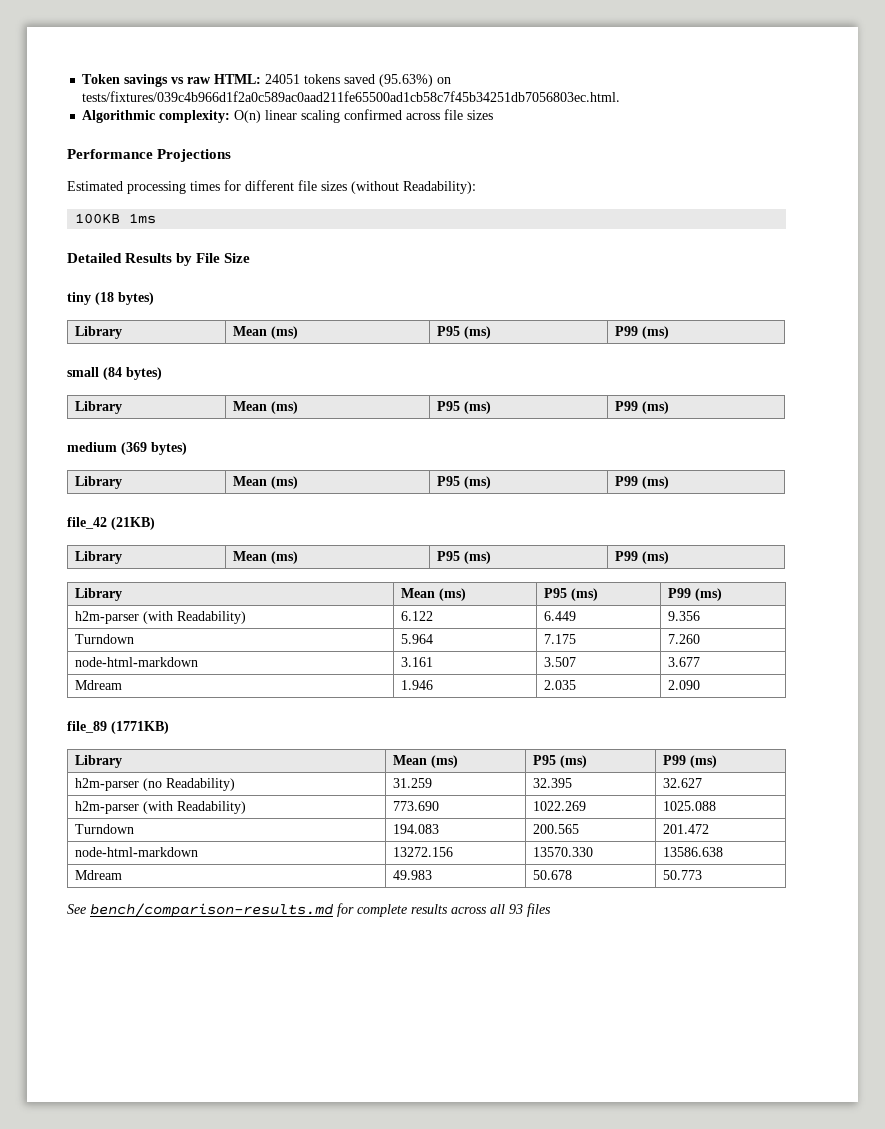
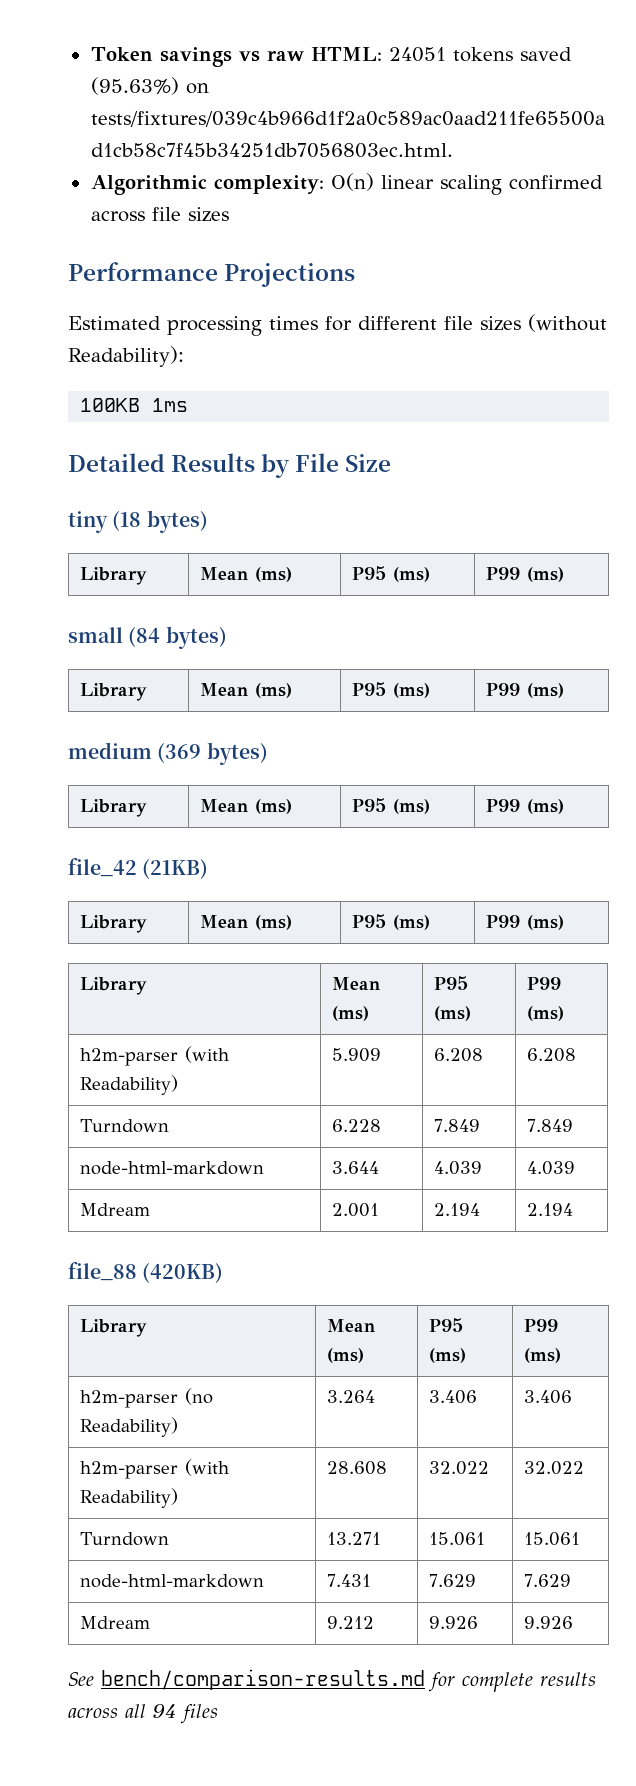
[401,611,434,621] [544,611,577,621] [668,611,701,621] [75,634,135,644] [401,634,434,644] [544,634,577,644] [668,634,701,644] [75,657,199,667] [401,657,434,667] [544,657,577,667] [668,657,701,667] [75,680,123,690] [401,680,434,690] [544,680,577,690] [668,680,701,690] [67,721,169,734] 6.122 | 6.449 | 9.356 // Turndown | 5.964 | 7.175 | 7.260 // node-html-markdown | 3.161 | 3.507 | 3.677 // Mdream | 1.946 | 2.035 | 2.090 // file_89 (1771KB) -> [332,1048,382,1062] [434,1048,484,1062] [527,1048,577,1062] [80,1119,170,1133] [332,1119,382,1132] [434,1119,481,1132] [527,1119,574,1132] [80,1161,265,1175] [332,1161,380,1174] [434,1161,483,1175] [527,1161,576,1175] [80,1203,151,1216] [332,1203,380,1217] [434,1203,481,1216] [527,1203,574,1216] [68,1262,224,1283] 5.909 | 6.208 | 6.208 // Turndown | 6.228 | 7.849 | 7.849 // node-html-markdown | 3.644 | 4.039 | 4.039 // Mdream | 2.001 | 2.194 | 2.194 // file_88 (420KB)
[393,778,433,788] [533,778,573,788] [663,778,703,788] [75,801,247,814] [393,801,440,811] [533,801,587,811] [663,801,717,811] [75,824,135,834] [393,824,440,834] [533,824,580,834] [663,824,710,834] [75,847,199,857] [393,847,454,857] [533,847,594,857] [663,847,724,857] [75,870,123,880] [393,870,433,880] [533,870,573,880] [663,870,703,880] 31.259 | 32.395 | 32.627 // h2m-parser (with Readability) | 773.690 | 1022.269 | 1025.088 // Turndown | 194.083 | 200.565 | 201.472 // node-html-markdown | 13272.156 | 13570.330 | 13586.638 // Mdream | 49.983 | 50.678 | 50.773 -> [327,1390,376,1403] [429,1390,478,1404] [524,1390,573,1404] [80,1459,230,1479] [80,1488,179,1508] [327,1461,388,1475] [429,1461,490,1475] [524,1461,585,1475] [80,1532,170,1546] [327,1532,382,1545] [429,1532,486,1546] [524,1532,581,1546] [80,1574,265,1588] [327,1574,372,1587] [429,1574,477,1587] [524,1574,572,1587] [80,1616,151,1629] [327,1616,375,1629] [429,1616,479,1629] [524,1616,574,1629] 3.264 | 3.406 | 3.406 // h2m-parser (with Readability) | 28.608 | 32.022 | 32.022 // Turndown | 13.271 | 15.061 | 15.061 // node-html-markdown | 7.431 | 7.629 | 7.629 // Mdream | 9.212 | 9.926 | 9.926
[509,904,523,914] 93 -> [153,1704,177,1718] 94

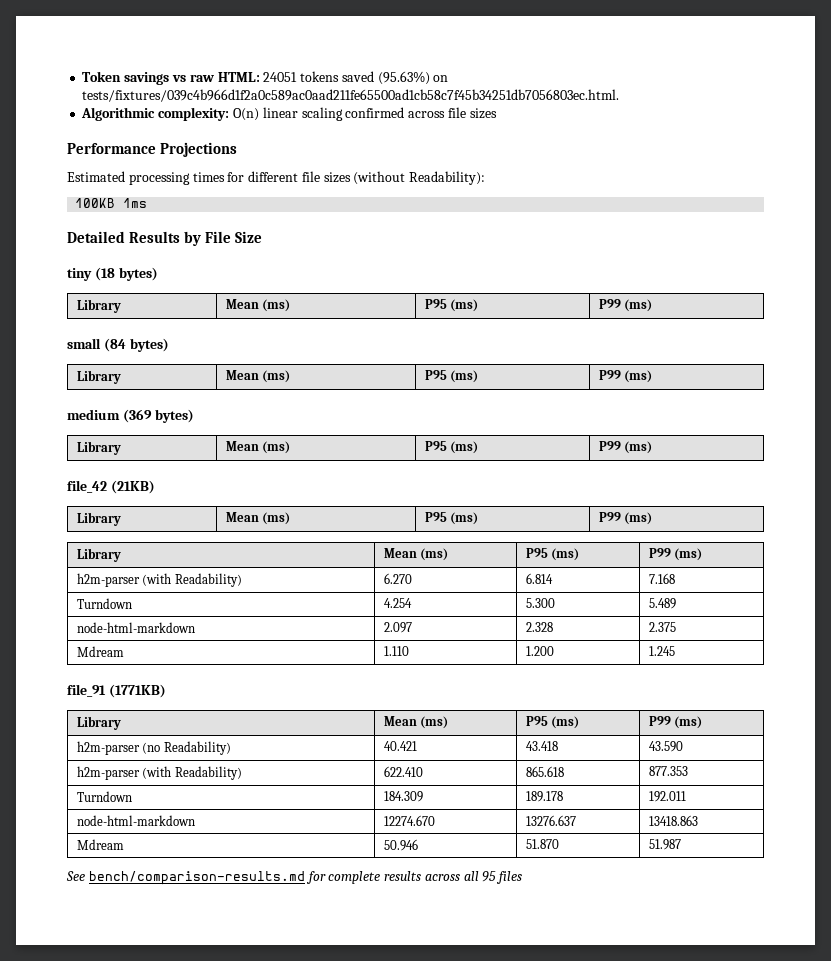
[332,1048,382,1062] [434,1048,484,1062] [527,1048,577,1062] [80,1119,170,1133] [332,1119,382,1132] [434,1119,481,1132] [527,1119,574,1132] [80,1161,265,1175] [332,1161,380,1174] [434,1161,483,1175] [527,1161,576,1175] [80,1203,151,1216] [332,1203,380,1217] [434,1203,481,1216] [527,1203,574,1216] [68,1262,224,1283] 5.909 | 6.208 | 6.208 // Turndown | 6.228 | 7.849 | 7.849 // node-html-markdown | 3.644 | 4.039 | 4.039 // Mdream | 2.001 | 2.194 | 2.194 // file_88 (420KB) -> [384,573,413,584] [526,573,554,584] [649,573,676,584] [77,598,133,609] [384,598,413,608] [526,598,556,608] [649,598,677,609] [77,622,196,633] [384,622,413,633] [526,622,554,632] [649,622,677,632] [77,646,125,657] [384,646,410,656] [526,646,555,656] [649,646,676,656] [67,684,166,698] 6.270 | 6.814 | 7.168 // Turndown | 4.254 | 5.300 | 5.489 // node-html-markdown | 2.097 | 2.328 | 2.375 // Mdream | 1.110 | 1.200 | 1.245 // file_91 (1771KB)
[327,1390,376,1403] [429,1390,478,1404] [524,1390,573,1404] [80,1459,230,1479] [80,1488,179,1508] [327,1461,388,1475] [429,1461,490,1475] [524,1461,585,1475] [80,1532,170,1546] [327,1532,382,1545] [429,1532,486,1546] [524,1532,581,1546] [80,1574,265,1588] [327,1574,372,1587] [429,1574,477,1587] [524,1574,572,1587] [80,1616,151,1629] [327,1616,375,1629] [429,1616,479,1629] [524,1616,574,1629] 3.264 | 3.406 | 3.406 // h2m-parser (with Readability) | 28.608 | 32.022 | 32.022 // Turndown | 13.271 | 15.061 | 15.061 // node-html-markdown | 7.431 | 7.629 | 7.629 // Mdream | 9.212 | 9.926 | 9.926 -> [384,741,418,751] [526,741,559,751] [649,741,684,752] [77,766,242,780] [384,766,424,777] [526,766,565,777] [649,766,689,776] [77,791,133,802] [384,791,424,802] [526,791,564,802] [649,791,687,802] [77,815,196,826] [384,815,436,826] [526,815,577,826] [649,815,699,826] [77,839,125,850] [384,839,419,851] [526,839,560,849] [649,839,682,850] 40.421 | 43.418 | 43.590 // h2m-parser (with Readability) | 622.410 | 865.618 | 877.353 // Turndown | 184.309 | 189.178 | 192.011 // node-html-markdown | 12274.670 | 13276.637 | 13418.863 // Mdream | 50.946 | 51.870 | 51.987
[153,1704,177,1718] 94 -> [482,871,497,882] 95

